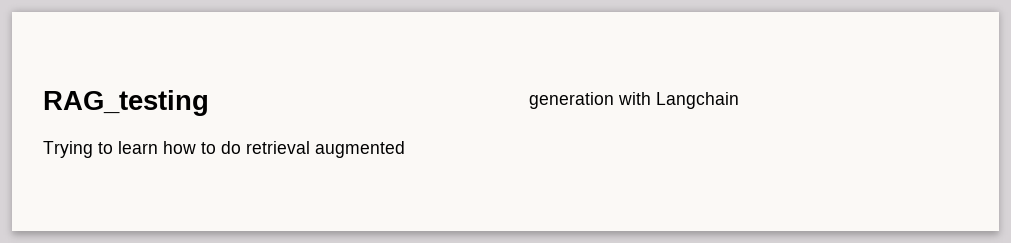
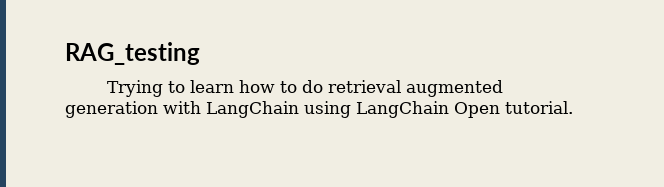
[656,92,739,109] Langchain -> [206,101,573,118] LangChain using LangChain Open tutorial.

